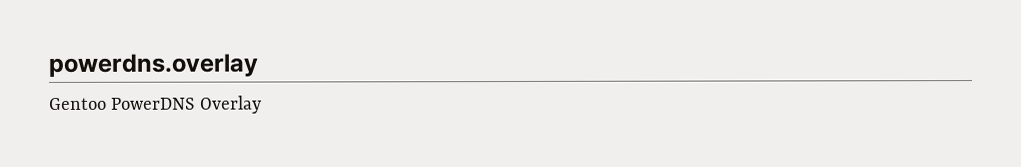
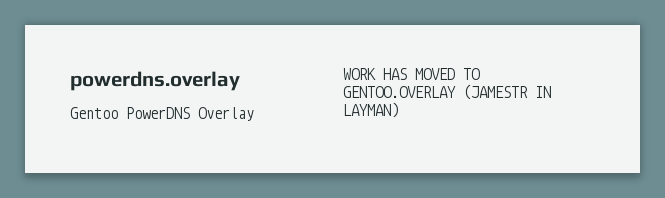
(262, 104) none -> [343,68,480,80] [343,84,551,100] [343,102,399,118] // WORK HAS MOVED TO GENTOO.OVERLAY (JAMESTR IN LAYMAN)

